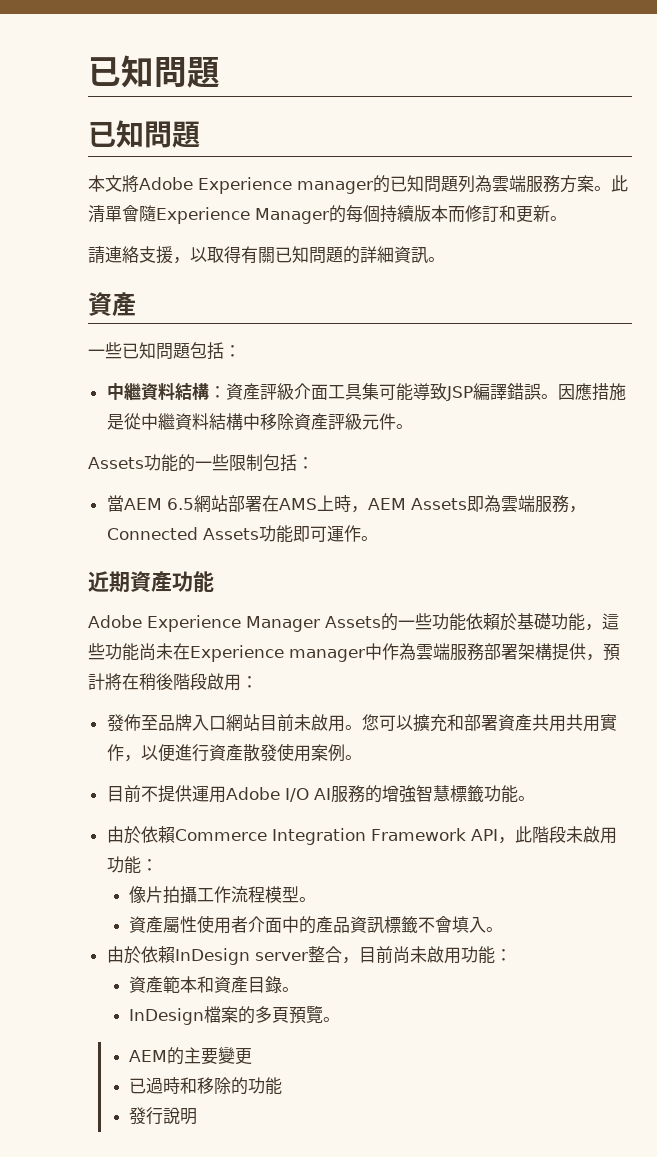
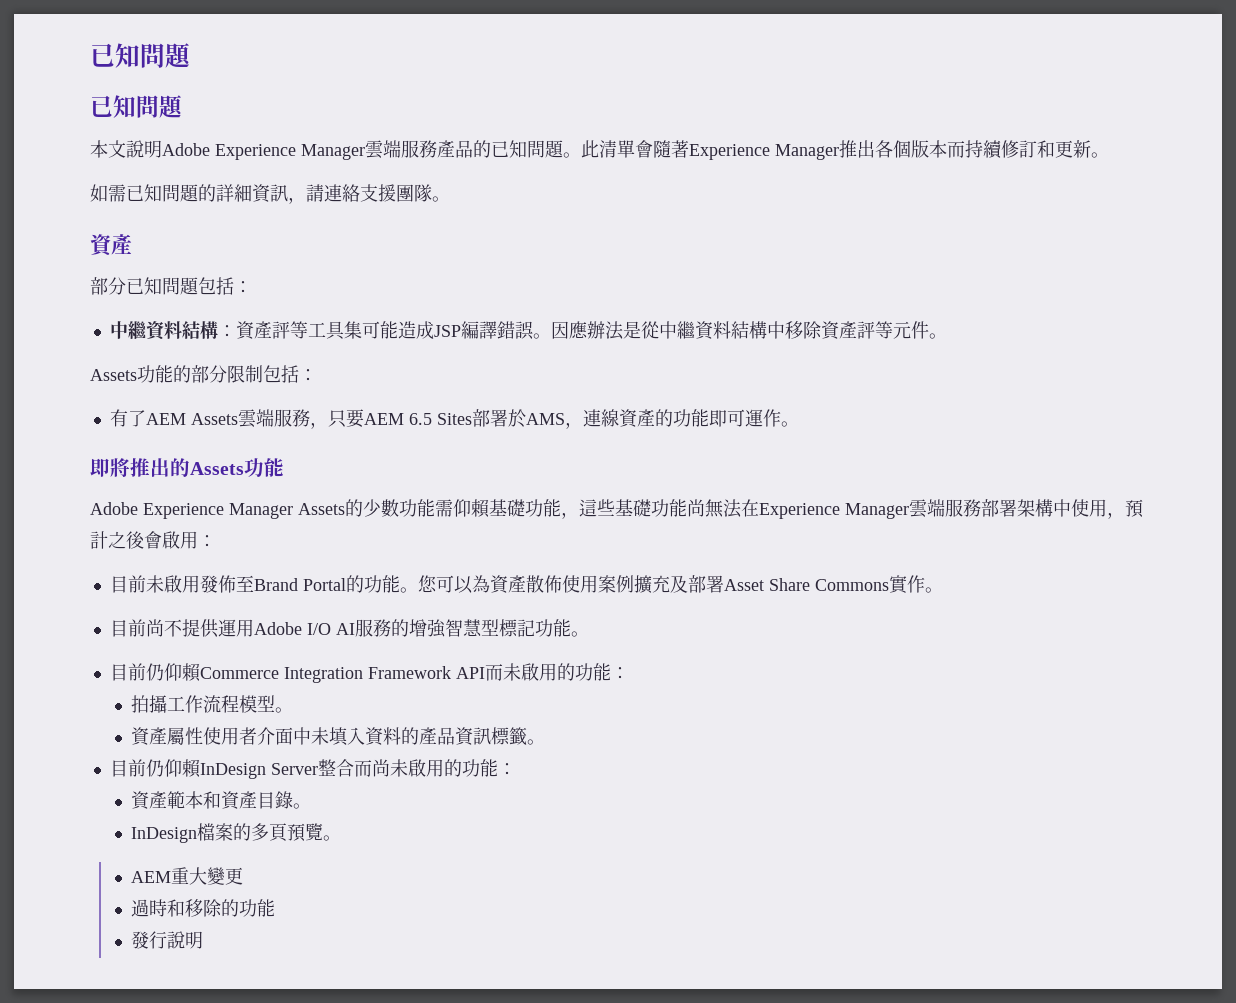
[122,175,594,194] 將Adobe Experience manager的已知問題列為雲端服務方案 -> [126,140,564,160] 說明Adobe Experience Manager雲端服務產品的已知問題
[156,205,465,224] Experience Manager的每個持續版本而 -> [671,140,1003,160] 著Experience Manager推出各個版本而持續
[88,246,275,264] 請連絡支援，以取得有關 -> [90,184,126,202] 如需
(428, 255) none -> [288,184,432,204] ，請連絡支援團隊
[88,342,122,359] 一些 -> [90,277,126,295] 部分
[276,383,328,400] 級介面 -> [289,321,308,339] 等
[412,383,447,400] 導致 -> [397,321,434,339] 造成
[591,383,626,401] 措施 -> [586,321,624,340] 辦法
[344,413,362,430] 級 -> [874,321,893,339] 等
[195,454,229,471] 一些 -> [191,365,227,383] 部分
[106,495,368,513] 當AEM 6.5網站部署在AMS上時， -> [109,409,146,427] 有了
[466,495,501,513] 即為 -> (238, 419) none
[106,527,259,540] Connected Assets -> [327,409,673,429] 只要AEM 6.5 Sites部署於AMS，連線資產的
[88,571,172,593] 近期資產 -> [90,458,244,477] 即將推出的Assets
[398,613,619,631] [88,643,620,662] [88,673,258,691] [106,714,617,732] [106,743,362,762] [106,785,141,803] 一些功能依賴於基礎功能，這些功能尚未在Experience manager中作為雲端服務部署架構提供，預計將在稍後階段啟用： // 發佈至品牌入口網站目前未啟用。您可以擴充和部署資產共用共用實作，以便進行資產散發使用案例。 // 目前 -> [363,499,1143,519] [90,531,216,549] [109,575,943,594] [109,619,164,637] 少數功能需仰賴基礎功能，這些基礎功能尚無法在Experience Manager雲端服務部署架構中使用，預計之後會啟用： // 目前未啟用發佈至Brand Portal的功能。您可以為資產散佈使用案例擴充及部署Asset Share Commons實作。 // 目前尚
[449,785,484,802] 標籤 -> [480,619,535,637] 型標記
[106,826,158,844] 由於依 -> [109,663,182,681] 目前仍仰
[497,826,617,844] [106,856,158,874] [128,886,163,903] ，此階段未啟用功能： // 像片 -> [484,663,629,681] 而未啟用的功能： //
(299, 924) none -> [311,727,402,746] 未填入資料
[417,916,503,933] [106,946,393,965] 不會填入。 // 由於依賴InDesign server整合，目前 -> [527,739,546,745] [109,759,372,779] 。 // 目前仍仰賴InDesign Server整合而
(461, 955) none -> [443,759,462,777] 的
[166,1047,218,1065] 的主要 -> [171,867,208,885] 重大
[128,1078,146,1094] 已 -> (244, 876) none

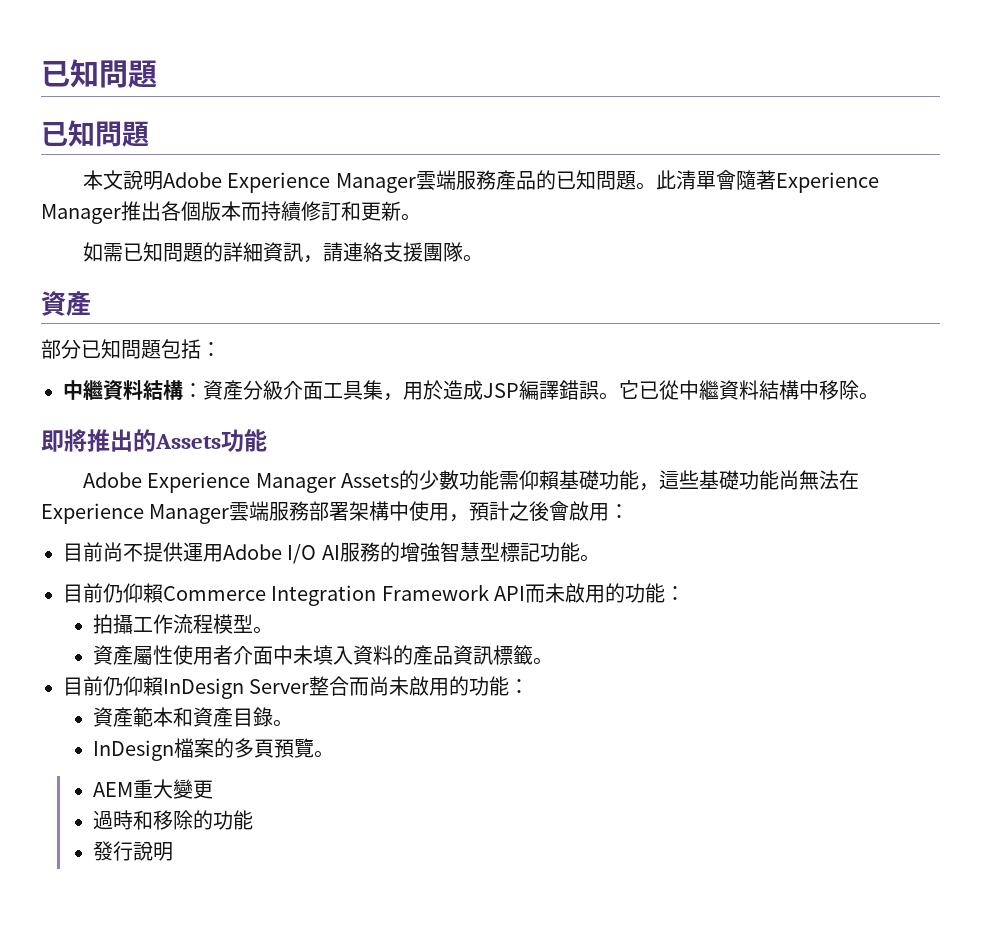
[271,321,398,340] 評等工具集可能 -> [243,380,443,401] 分級介面工具集，用於
[550,321,641,340] 因應辦法是 -> [619,380,659,399] 它已
[820,321,947,340] [90,365,317,383] [109,409,781,429] 資產評等元件。 // Assets功能的部分限制包括： // 有了AEM Assets雲端服務，只要AEM 6.5 Sites部署於AMS，連線資產的功能即可運作 -> (859, 390) none
[109,575,943,594] // 目前未啟用發佈至Brand Portal的功能。您可以為資產散佈使用案例擴充及部署Asset Share Commons實作。 -> (630, 511) none

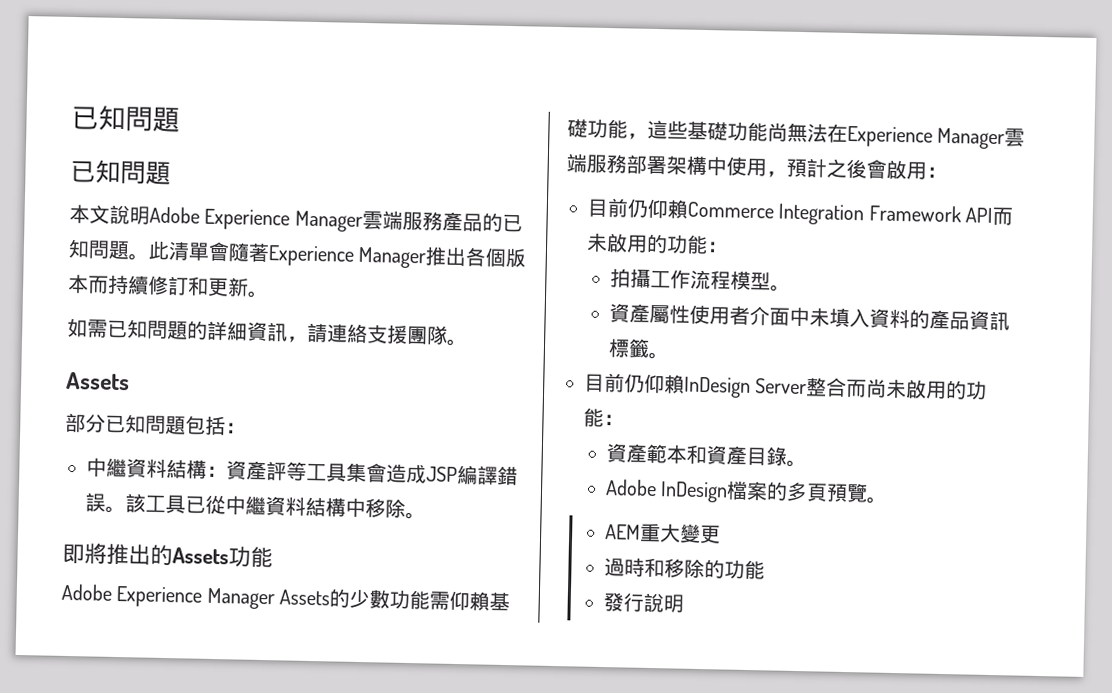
[41,291,91,316] 資產 -> [66,371,130,391] Assets
[243,380,443,401] 分級介面工具集，用於 -> [266,461,387,483] 評等工具集會
[619,380,639,399] 它 -> [125,493,186,514] 該工具
[63,542,600,564] // 目前尚不提供運用Adobe I/O AI服務的增強智慧型標記功能。 -> (947, 172) none
(294, 723) none -> [604,479,657,497] Adobe

